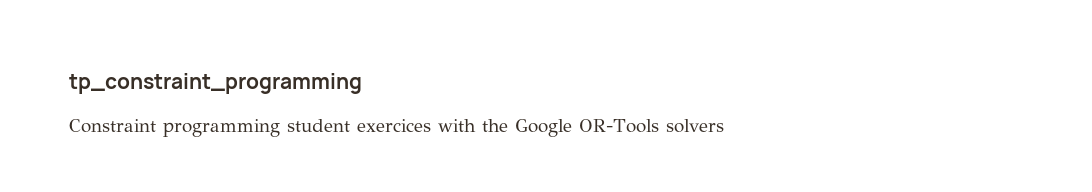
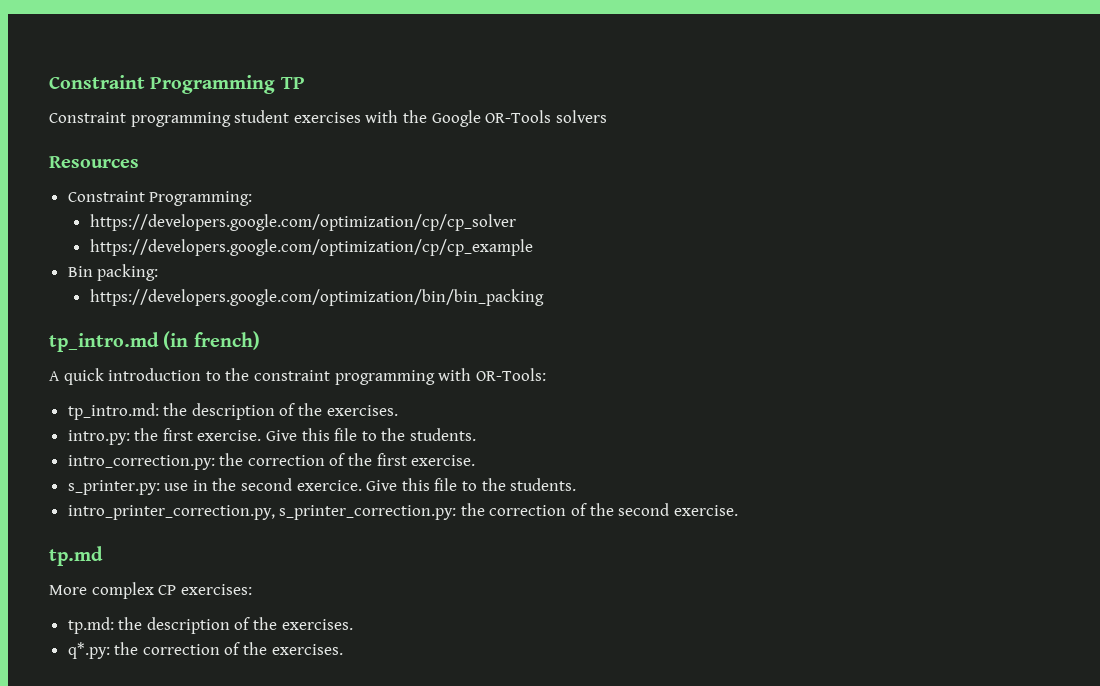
[69,73,362,94] tp_constraint_programming -> [49,75,305,94] Constraint Programming TP
[357,119,431,132] exercices -> [293,112,361,123] exercises
(724, 126) none -> [49,156,139,168] [67,191,253,206] [89,214,516,231] [89,239,533,256] [67,264,159,281] [89,289,544,306] [49,331,260,352] [49,368,546,385] [67,403,398,420] [67,428,477,445] [67,453,476,470] [67,478,577,495] [67,503,738,520] [49,546,103,566] [49,582,252,599] [67,617,353,634] [67,642,343,659] // Resources // Constraint Programming: // https://developers.google.com/optimization/cp/cp_solver // https://developers.google.com/optimization/cp/cp_example // Bin packing: // https://developers.google.com/optimization/bin/bin_packing // tp_intro.md (in french) // A quick introduction to the constraint programming with OR-Tools: // tp_intro.md: the description of the exercises. // intro.py: the first exercise. Give this file to the students. // intro_correction.py: the correction of the first exercise. // s_printer.py: use in the second exercice. Give this file to the students. // intro_printer_correction.py, s_printer_correction.py: the correction of the second exercise. // tp.md // More complex CP exercises: // tp.md: the description of the exercises. // q*.py: the correction of the exercises.

